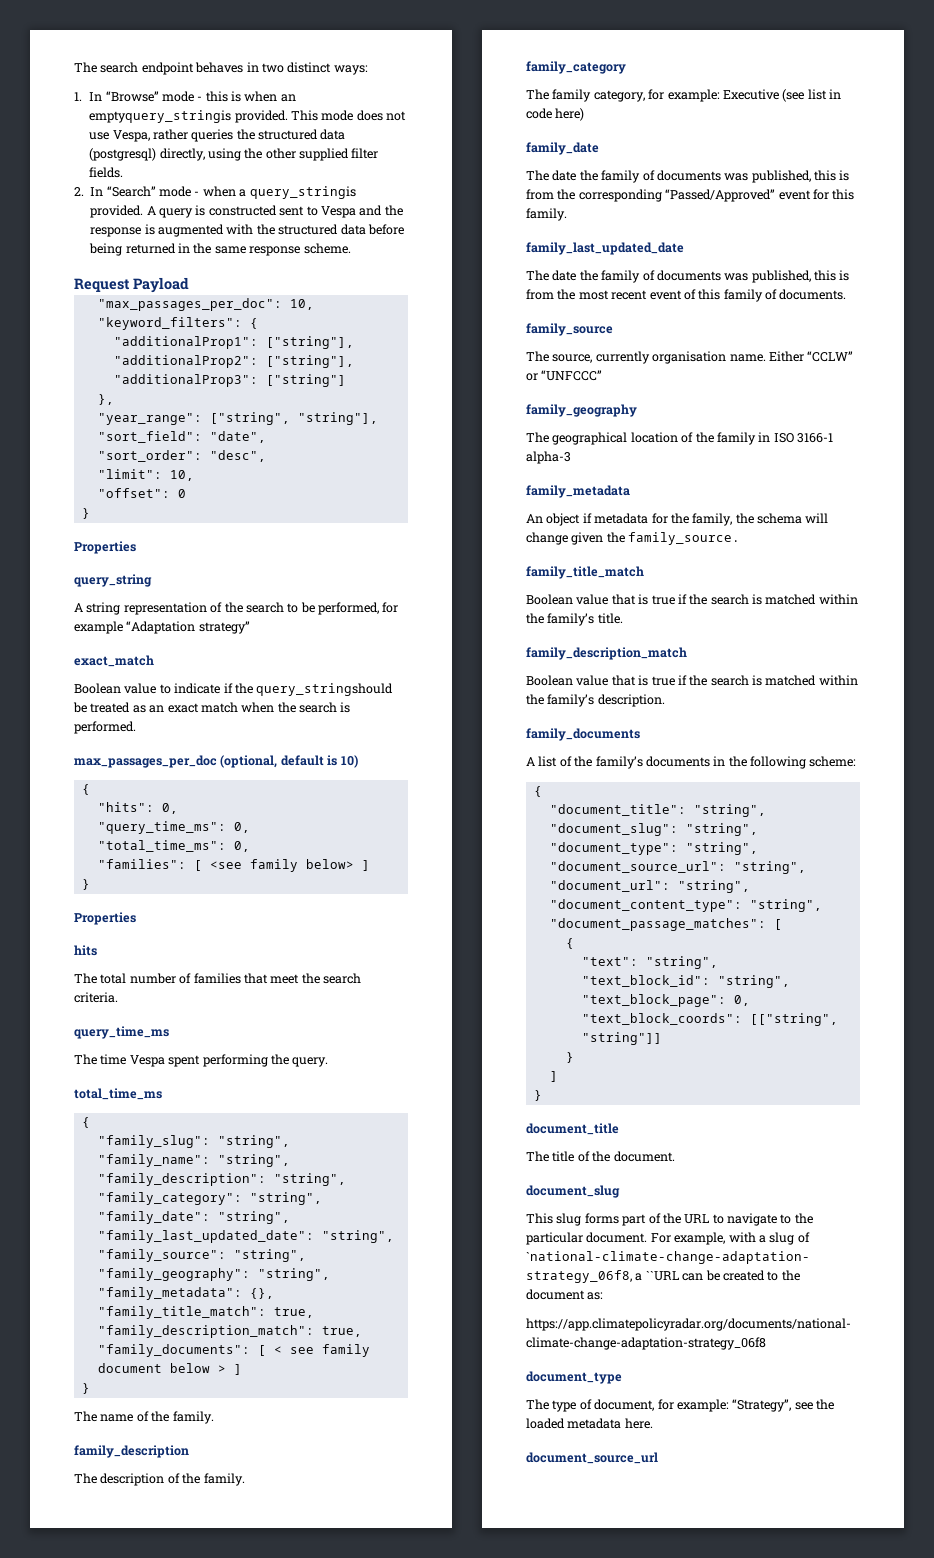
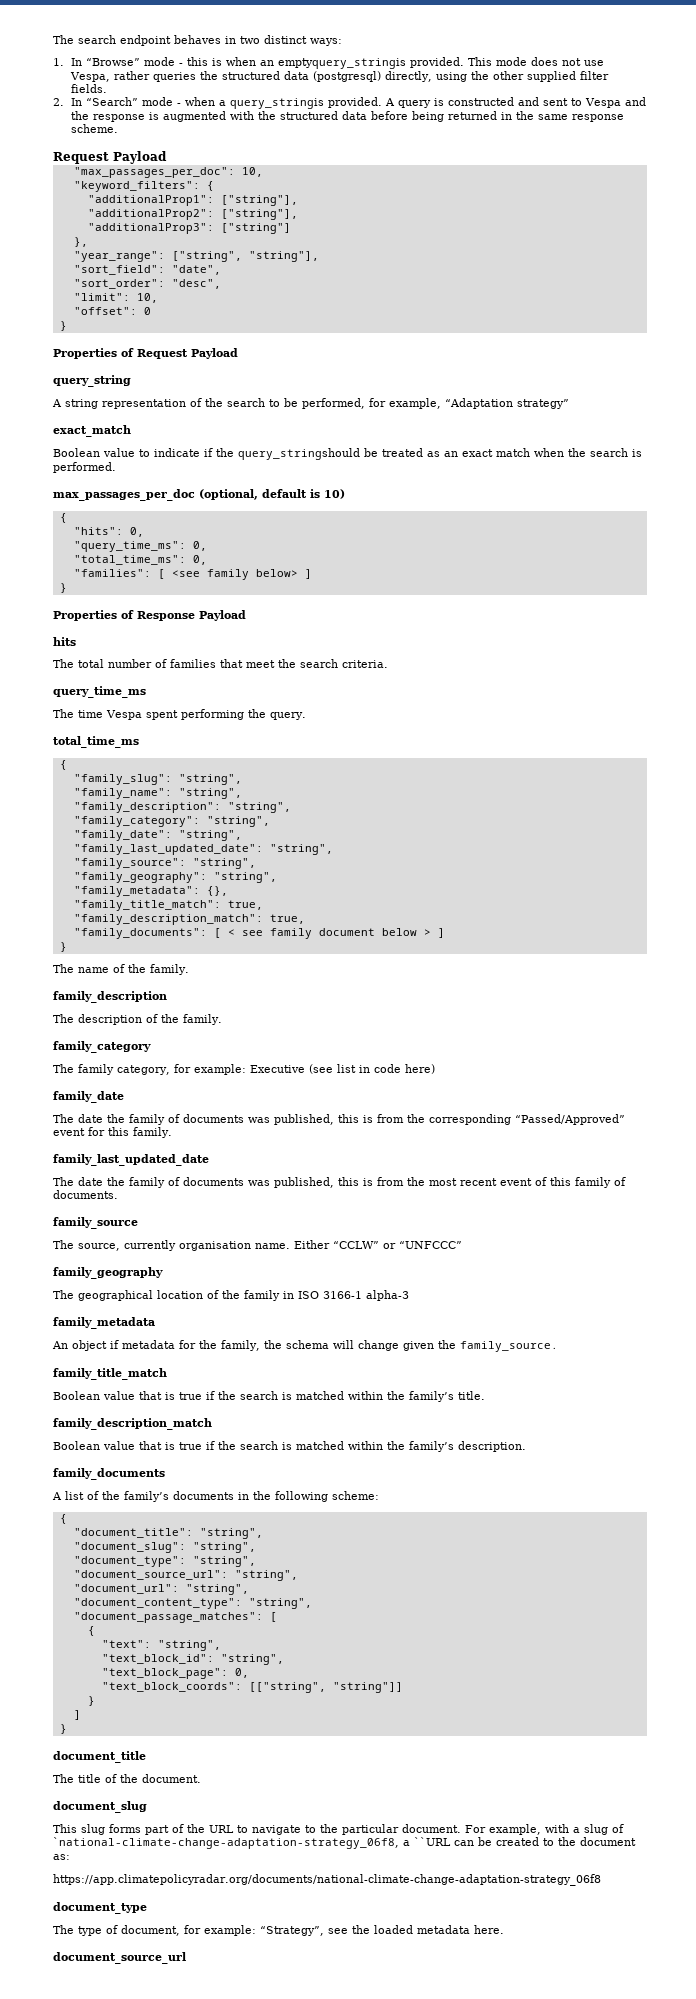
(277, 210) none -> [518,97,540,106] and
(136, 547) none -> [121,348,238,359] of Request Payload
[74,621,123,634] example -> [389,398,441,409] example,
(136, 918) none -> [121,610,246,621] of Response Payload

